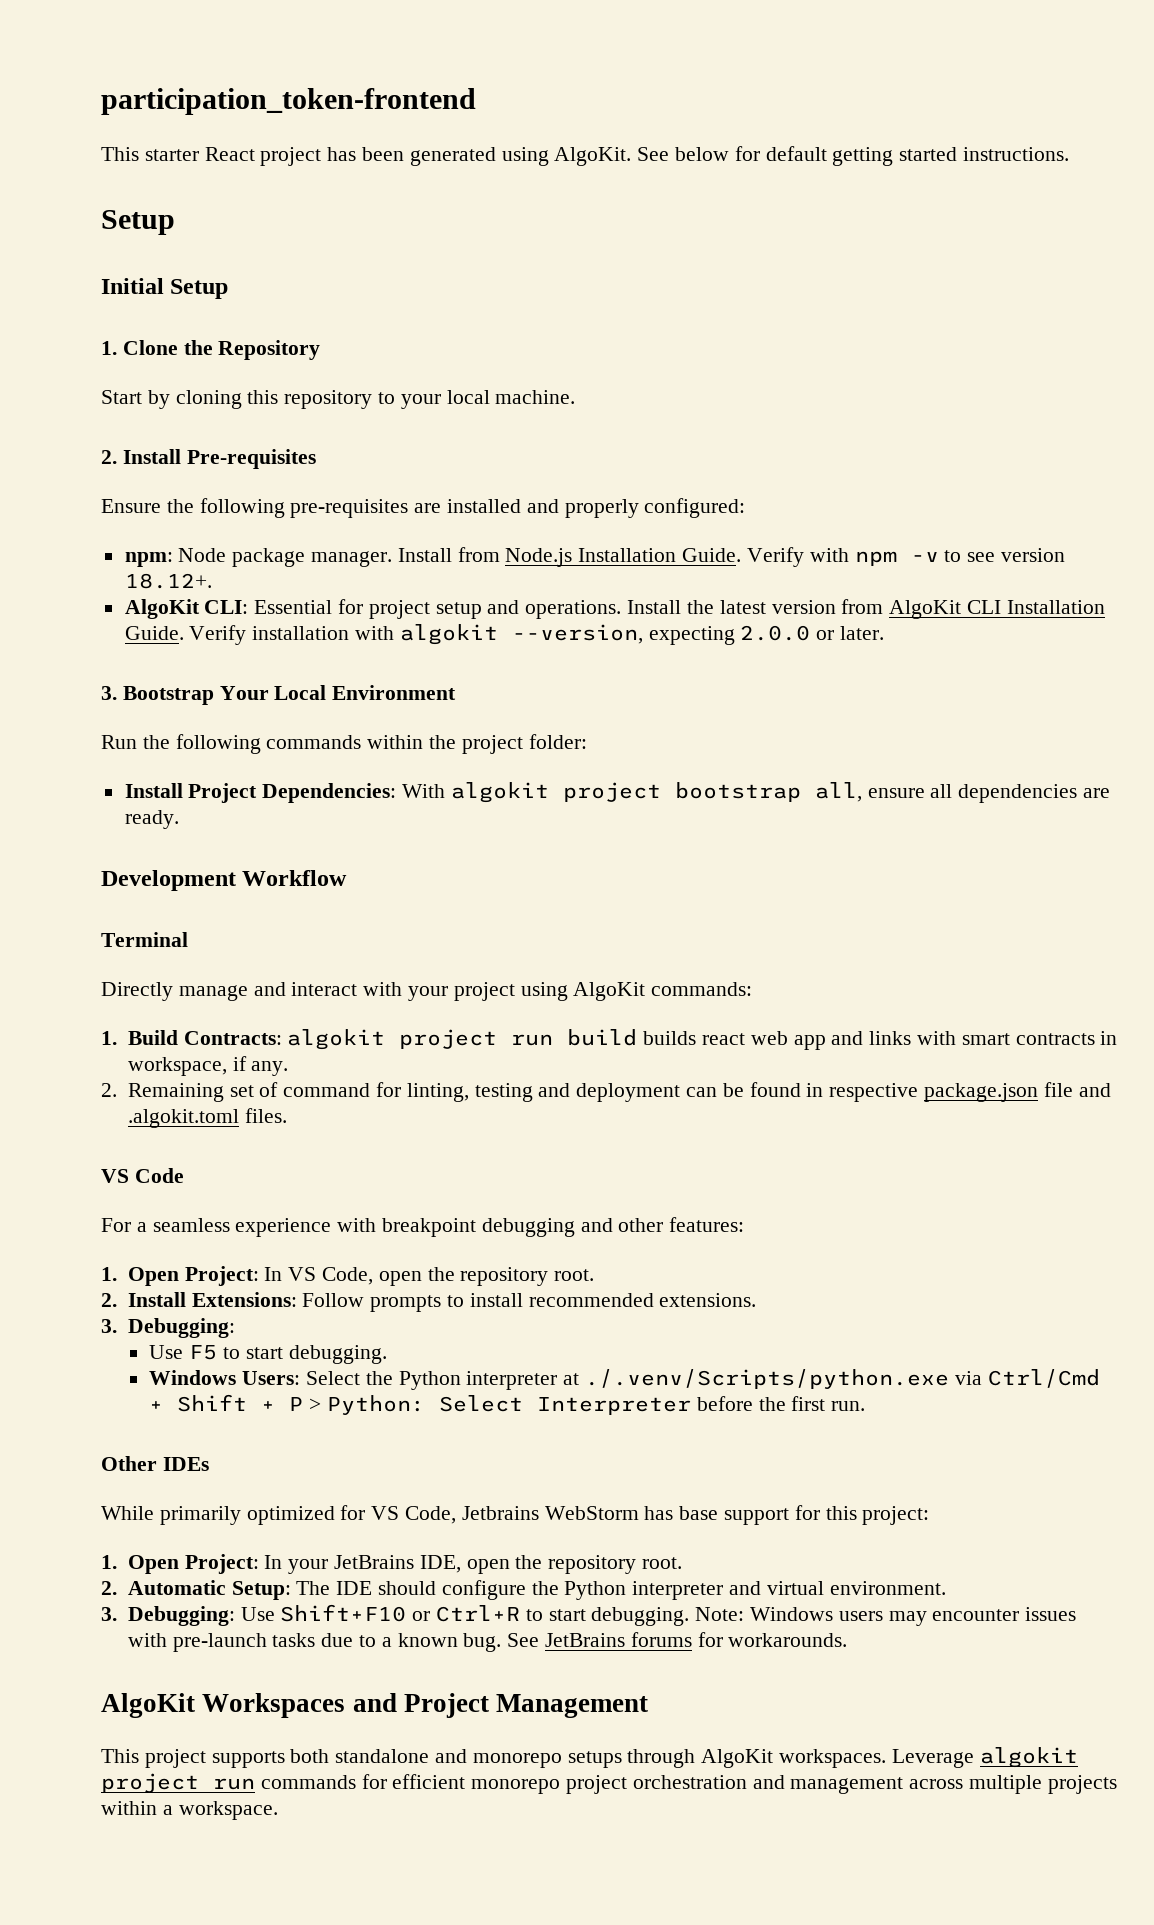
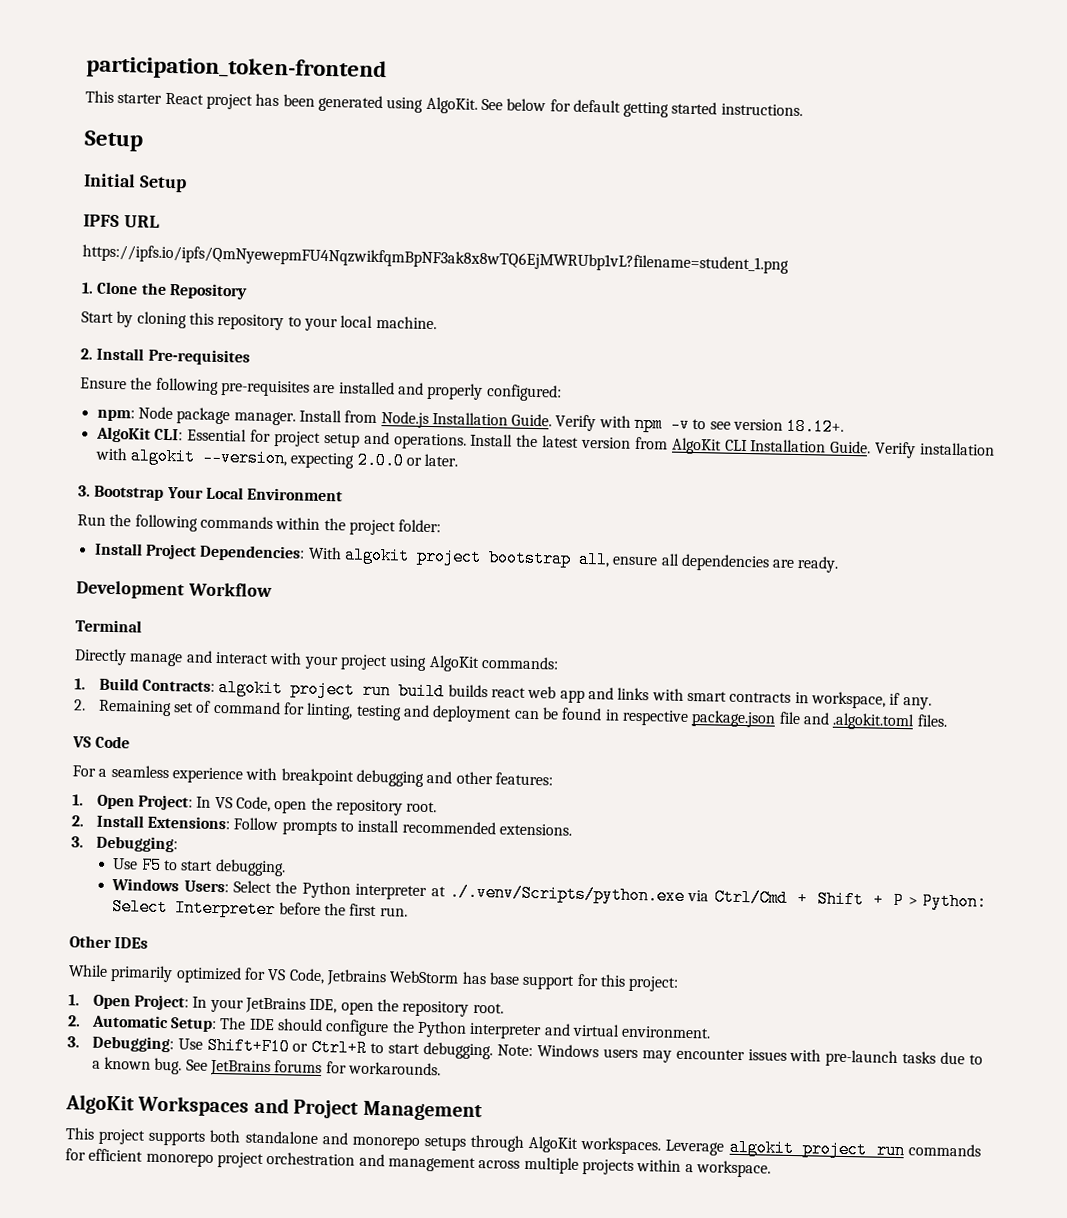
(229, 289) none -> [83,214,160,228] [82,244,789,274] // IPFS URL // https://ipfs.io/ipfs/QmNyewepmFU4NqzwikfqmBpNF3ak8x8wTQ6EjMWRUbp1vL?filename=student_1.png

